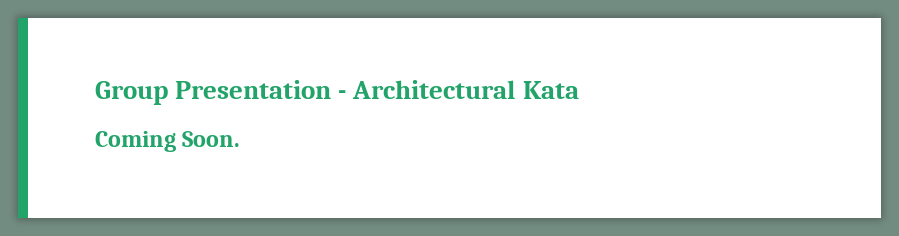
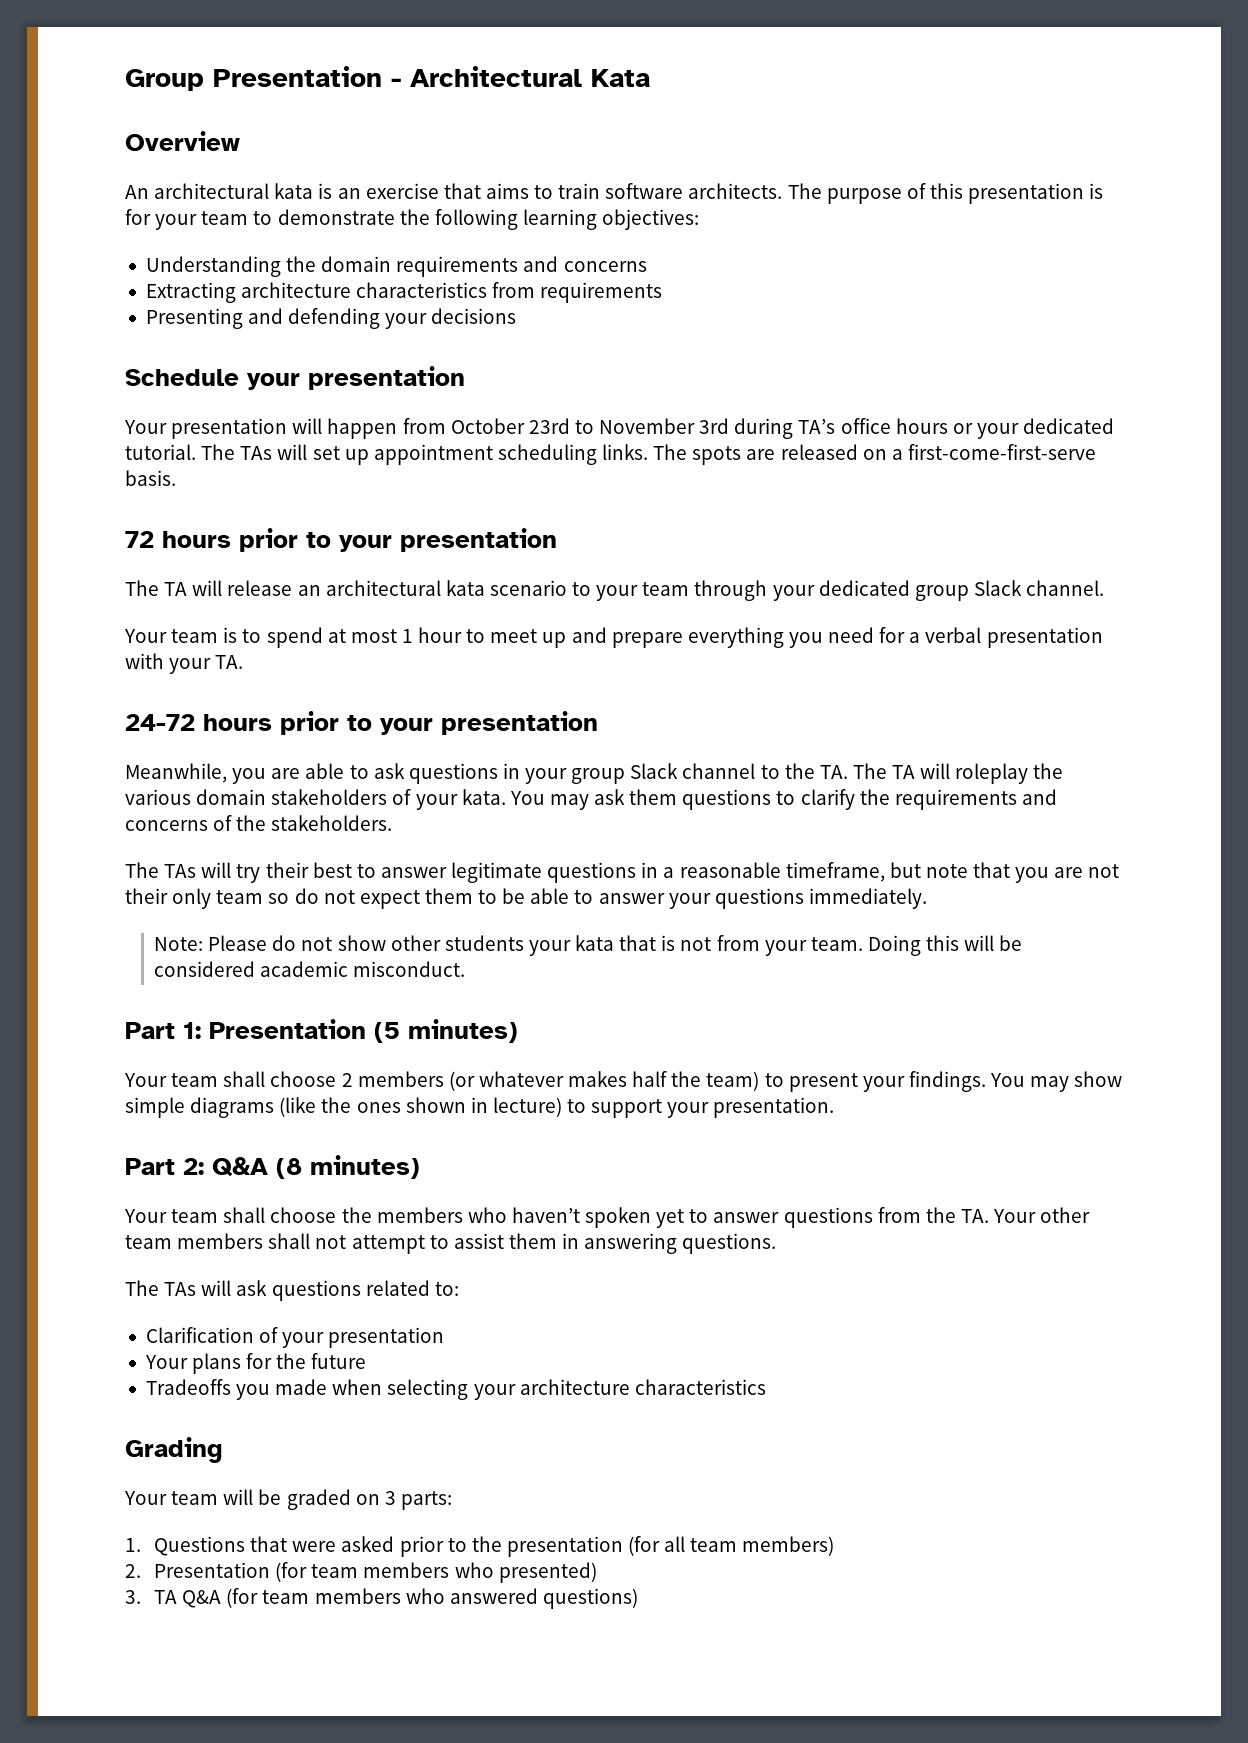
[95,131,241,152] Coming Soon. -> [125,131,240,151] [125,183,1104,204] [125,209,700,230] [145,256,647,277] [145,282,663,303] [145,308,517,329] [125,366,465,390] [124,418,1115,439] [125,444,1096,465] [125,470,176,486] [125,528,557,552] [125,580,1105,601] [124,627,1103,648] [125,653,244,674] [125,711,598,735] [125,763,1064,784] [125,789,1057,810] [125,815,393,831] [125,862,1120,883] [125,888,927,909] [154,935,1023,956] [154,961,466,977] [125,1019,518,1043] [124,1071,1123,1092] [125,1097,835,1118] [125,1155,420,1179] [124,1207,1091,1228] [125,1233,777,1254] [125,1280,459,1301] [145,1327,445,1348] [144,1353,367,1374] [145,1379,766,1400] [125,1437,223,1463] [124,1489,452,1510] [125,1536,835,1557] [125,1562,597,1583] [125,1588,638,1609] Overview // An architectural kata is an exercise that aims to train software architects. The purpose of this presentation is for your team to demonstrate the following learning objectives: // Understanding the domain requirements and concerns // Extracting architecture characteristics from requirements // Presenting and defending your decisions // Schedule your presentation // Your presentation will happen from October 23rd to November 3rd during TA’s office hours or your dedicated tutorial. The TAs will set up appointment scheduling links. The spots are released on a first-come-first-serve basis. // 72 hours prior to your presentation // The TA will release an architectural kata scenario to your team through your dedicated group Slack channel. // Your team is to spend at most 1 hour to meet up and prepare everything you need for a verbal presentation with your TA. // 24-72 hours prior to your presentation // Meanwhile, you are able to ask questions in your group Slack channel to the TA. The TA will roleplay the various domain stakeholders of your kata. You may ask them questions to clarify the requirements and concerns of the stakeholders. // The TAs will try their best to answer legitimate questions in a reasonable timeframe, but note that you are not their only team so do not expect them to be able to answer your questions immediately. // Note: Please do not show other students your kata that is not from your team. Doing this will be considered academic misconduct. // Part 1: Presentation (5 minutes) // Your team shall choose 2 members (or whatever makes half the team) to present your findings. You may show simple diagrams (like the ones shown in lecture) to support your presentation. // Part 2: Q&A (8 minutes) // Your team shall choose the members who haven’t spoken yet to answer questions from the TA. Your other team members shall not attempt to assist them in answering questions. // The TAs will ask questions related to: // Clarification of your presentation // Your plans for the future // Tradeoffs you made when selecting your architecture characteristics // Grading // Your team will be graded on 3 parts: // 1. Questions that were asked prior to the presentation (for all team members) // 2. Presentation (for team members who presented) // 3. TA Q&A (for team members who answered questions)

